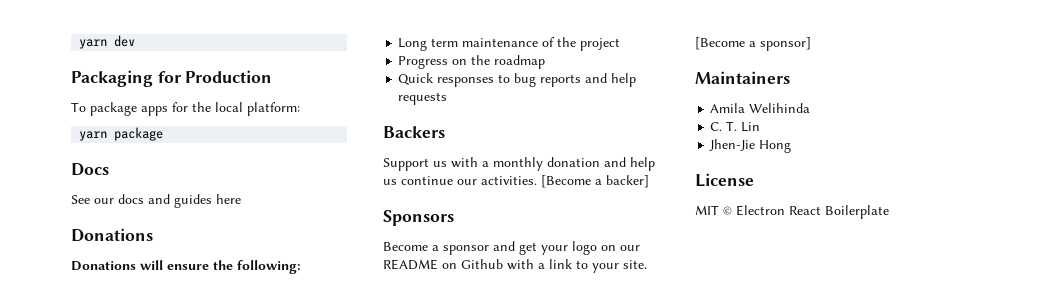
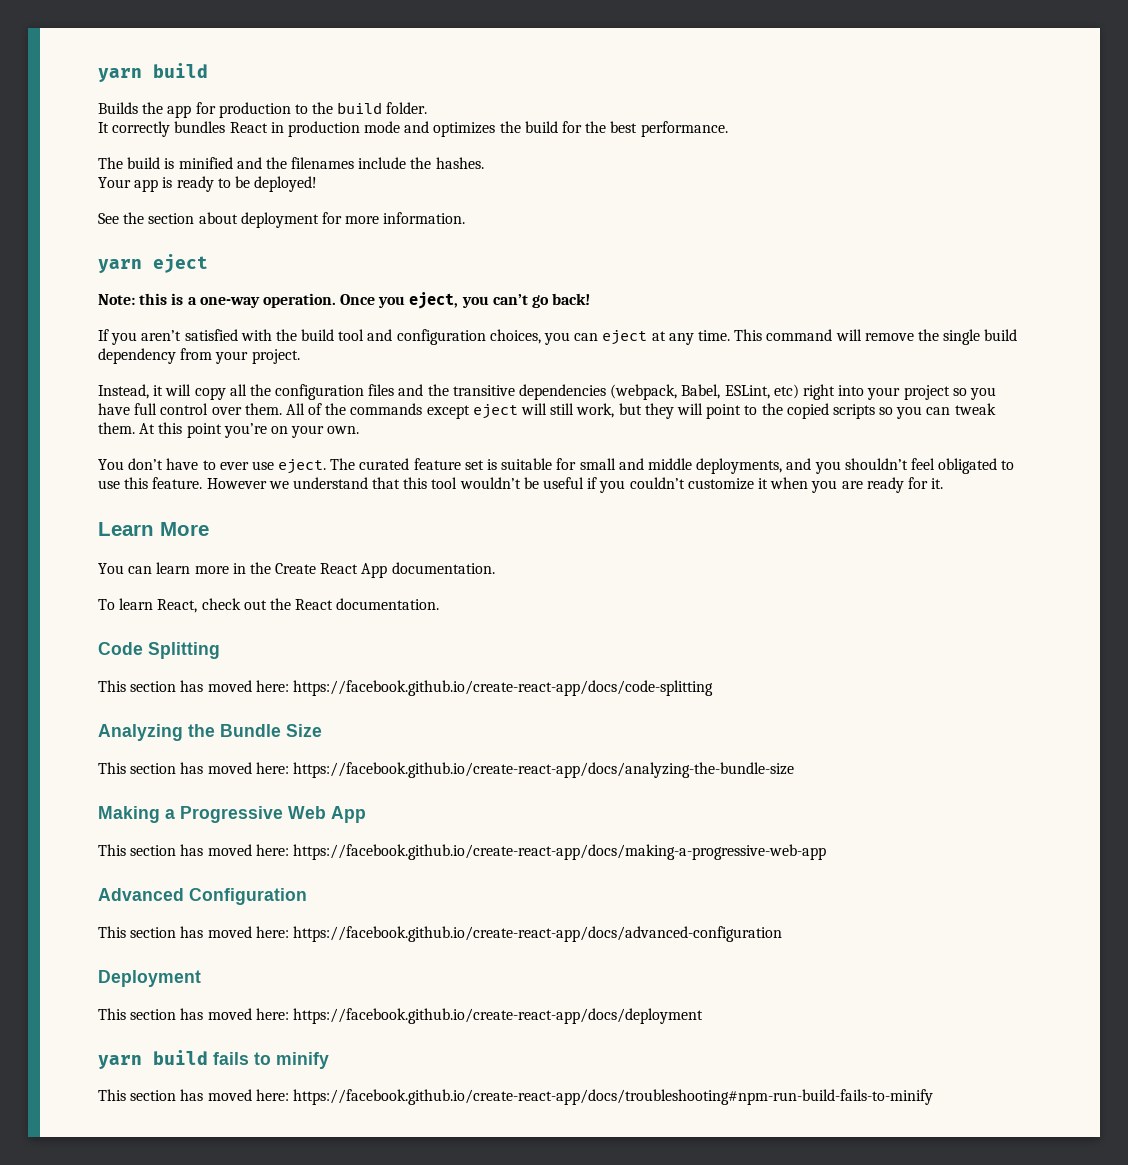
[79,35,136,49] [71,70,273,87] [71,102,300,116] [79,127,164,141] [71,163,109,176] [71,194,241,208] [71,228,153,242] [71,260,301,274] [398,37,621,51] [398,55,546,69] [398,73,637,87] [398,92,448,105] [383,126,445,138] [383,157,655,171] [383,175,649,188] [383,210,454,226] [383,241,640,255] [383,259,647,273] [695,37,811,51] [695,71,790,84] [710,103,811,113] [710,121,761,132] [709,139,792,153] [695,173,754,187] [695,205,889,219] yarn dev // Packaging for Production // To package apps for the local platform: // yarn package // Docs // See our docs and guides here // Donations // Donations will ensure the following: // Long term maintenance of the project // Progress on the roadmap // Quick responses to bug reports and help requests // Backers // Support us with a monthly donation and help us continue our activities. [Become a backer] // Sponsors // Become a sponsor and get your logo on our README on Github with a link to your site. [Become a sponsor] // Maintainers // Amila Welihinda // C. T. Lin // Jhen-Jie Hong // License // MIT © Electron React Boilerplate -> [98,63,208,82] [98,102,428,118] [98,121,728,137] [98,157,484,169] [98,176,318,192] [98,212,466,228] [98,254,208,273] [98,292,591,309] [98,329,1018,345] [98,348,300,364] [98,384,996,400] [98,403,996,419] [98,422,360,438] [98,458,1015,474] [98,477,944,493] [98,522,209,536] [98,562,495,578] [98,598,440,613] [98,642,220,659] [98,680,713,696] [98,724,322,741] [98,762,794,778] [98,806,366,823] [98,844,826,860] [98,888,307,905] [98,926,782,942] [98,970,201,987] [98,1008,703,1024] [98,1050,329,1069] [98,1089,933,1105] yarn build // Builds the app for production to the build folder. // It correctly bundles React in production mode and optimizes the build for the best performance. // The build is minified and the filenames include the hashes. // Your app is ready to be deployed! // See the section about deployment for more information. // yarn eject // Note: this is a one-way operation. Once you eject, you can’t go back! // If you aren’t satisfied with the build tool and configuration choices, you can eject at any time. This command will remove the single build dependency from your project. // Instead, it will copy all the configuration files and the transitive dependencies (webpack, Babel, ESLint, etc) right into your project so you have full control over them. All of the commands except eject will still work, but they will point to the copied scripts so you can tweak them. At this point you’re on your own. // You don’t have to ever use eject. The curated feature set is suitable for small and middle deployments, and you shouldn’t feel obligated to use this feature. However we understand that this tool wouldn’t be useful if you couldn’t customize it when you are ready for it. // Learn More // You can learn more in the Create React App documentation. // To learn React, check out the React documentation. // Code Splitting // This section has moved here: https://facebook.github.io/create-react-app/docs/code-splitting // Analyzing the Bundle Size // This section has moved here: https://facebook.github.io/create-react-app/docs/analyzing-the-bundle-size // Making a Progressive Web App // This section has moved here: https://facebook.github.io/create-react-app/docs/making-a-progressive-web-app // Advanced Configuration // This section has moved here: https://facebook.github.io/create-react-app/docs/advanced-configuration // Deployment // This section has moved here: https://facebook.github.io/create-react-app/docs/deployment // yarn build fails to minify // This section has moved here: https://facebook.github.io/create-react-app/docs/troubleshooting#npm-run-build-fails-to-minify

